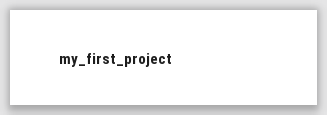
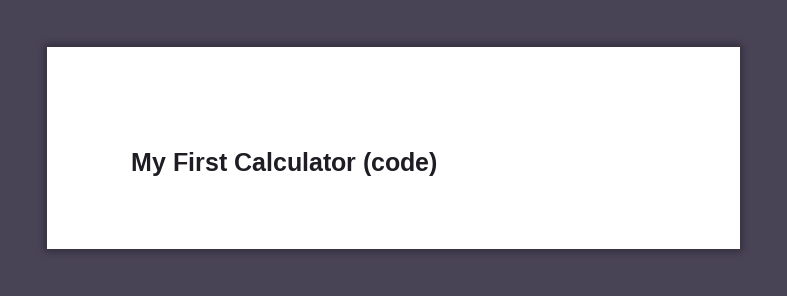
[59,53,172,67] my_first_project -> [131,152,437,176] My First Calculator (code)

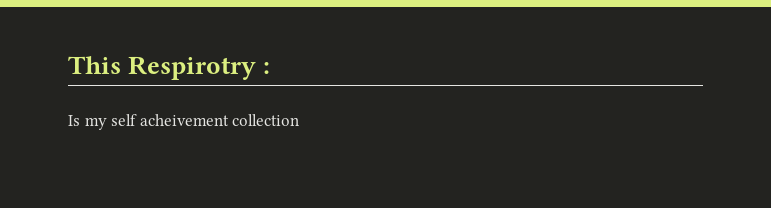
[131,152,437,176] My First Calculator (code) -> [68,56,271,80] [68,114,300,130] This Respirotry : // Is my self acheivement collection

